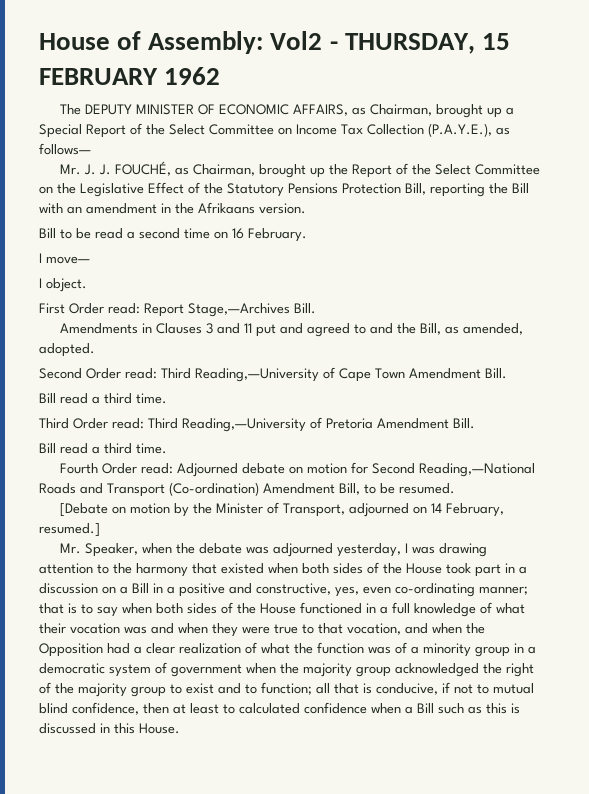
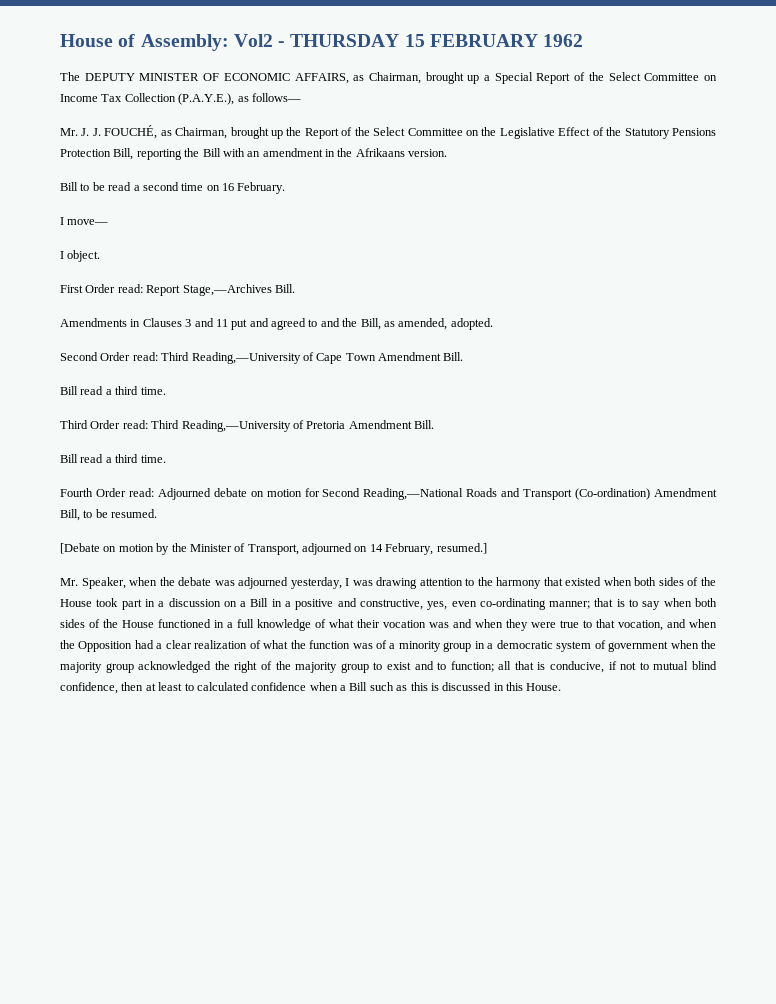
[344,33,475,54] THURSDAY, -> [290,34,400,47] THURSDAY

